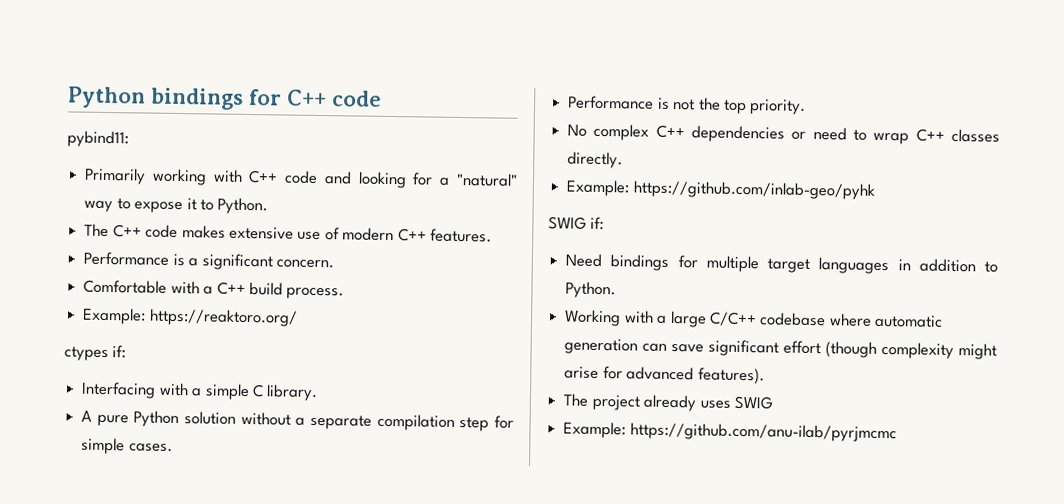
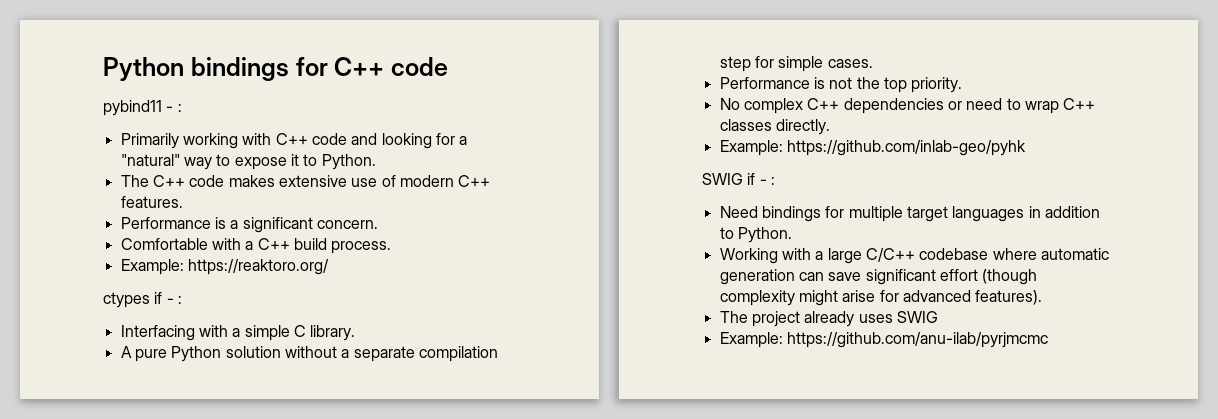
[67,130,129,148] pybind11: -> [103,100,182,116] pybind11 - :
[112,345,127,359] if: -> [154,292,182,304] if - :
[590,216,605,231] if: -> [747,173,775,185] if - :

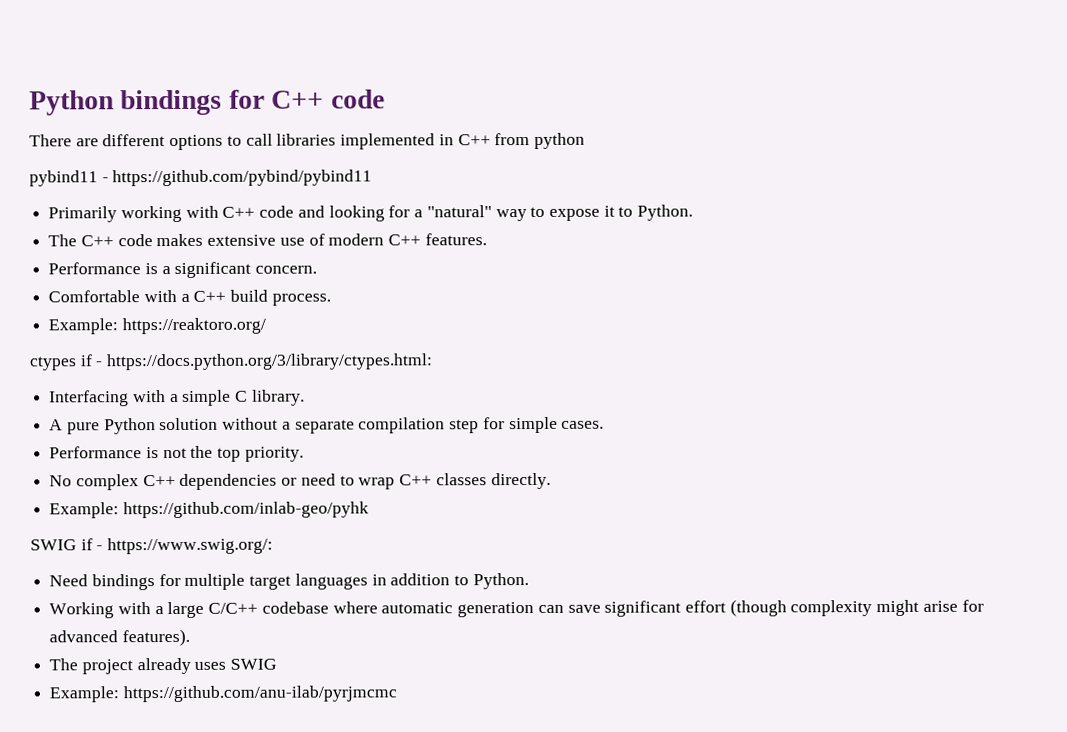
(448, 66) none -> [29,132,585,151] // There are different options to call libraries implemented in C++ from python
[177,103,182,112] : -> [112,169,373,187] https://github.com/pybind/pybind11
[177,295,182,304] : -> [106,353,434,371] https://docs.python.org/3/library/ctypes.html:
[770,176,775,185] : -> [107,537,274,555] https://www.swig.org/:

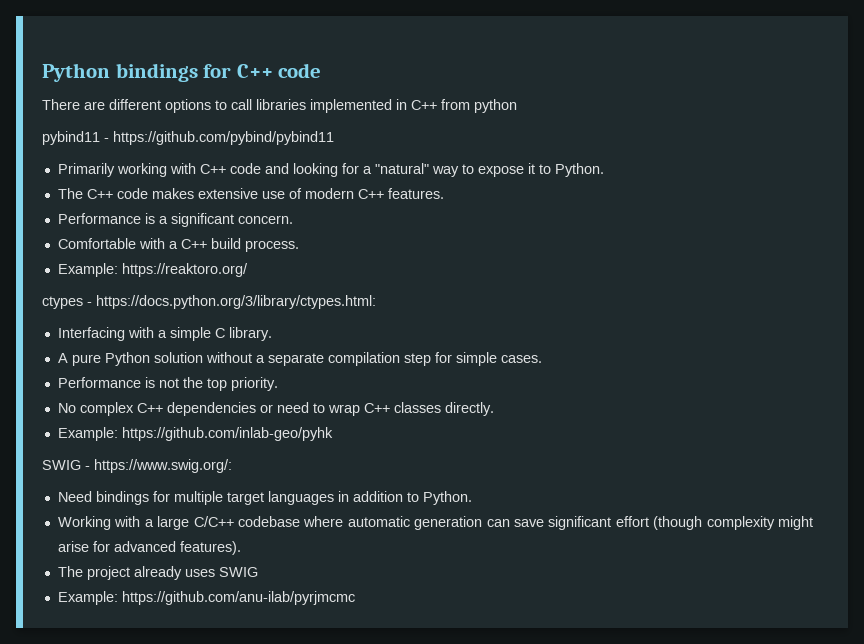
[79,354,92,367] if -> (83, 302) none
[80,538,93,551] if -> (81, 465) none

